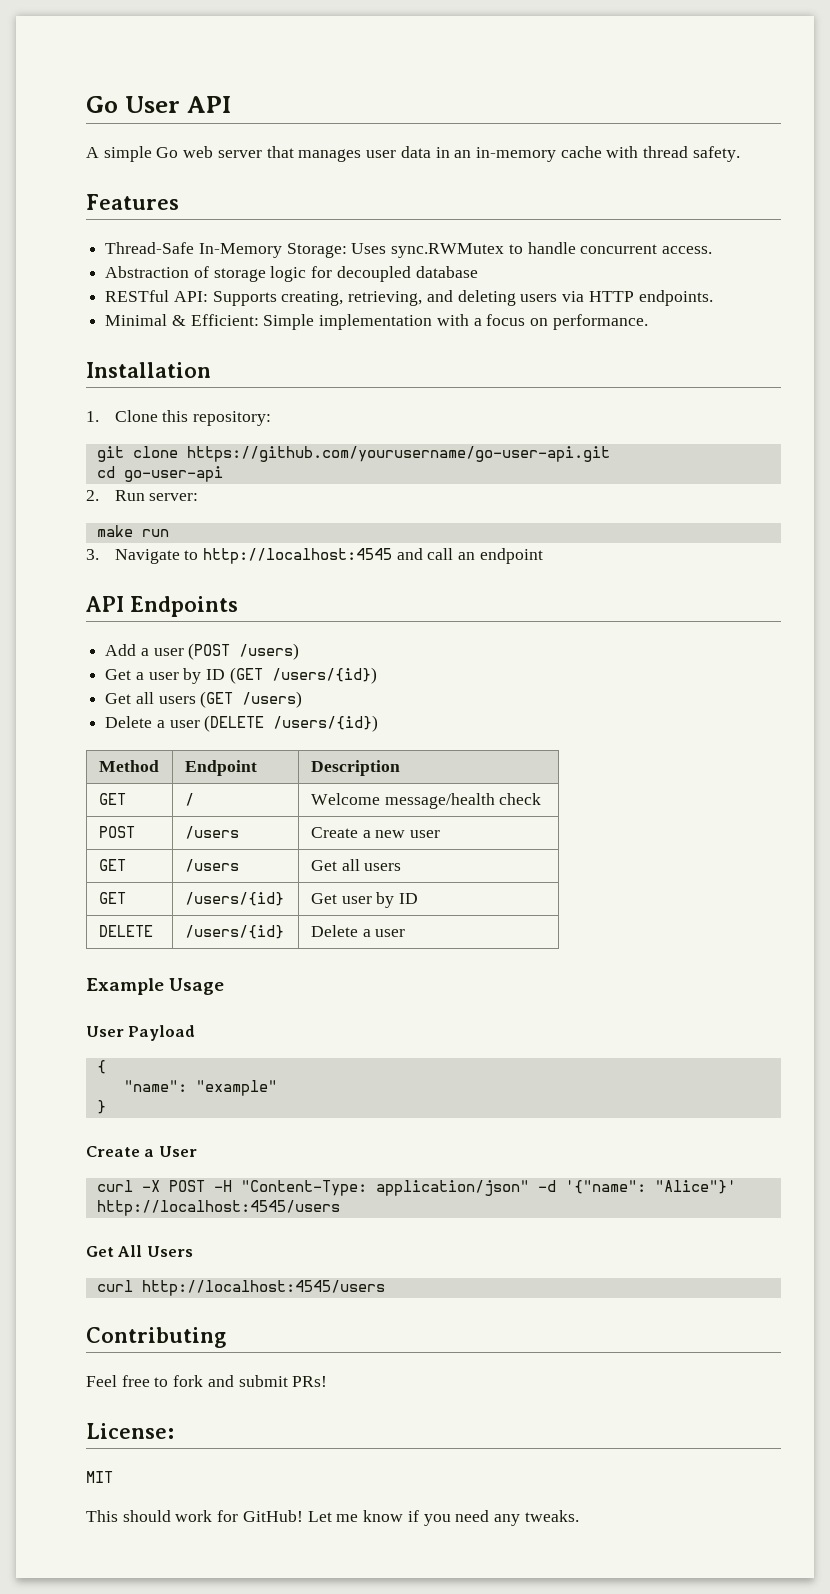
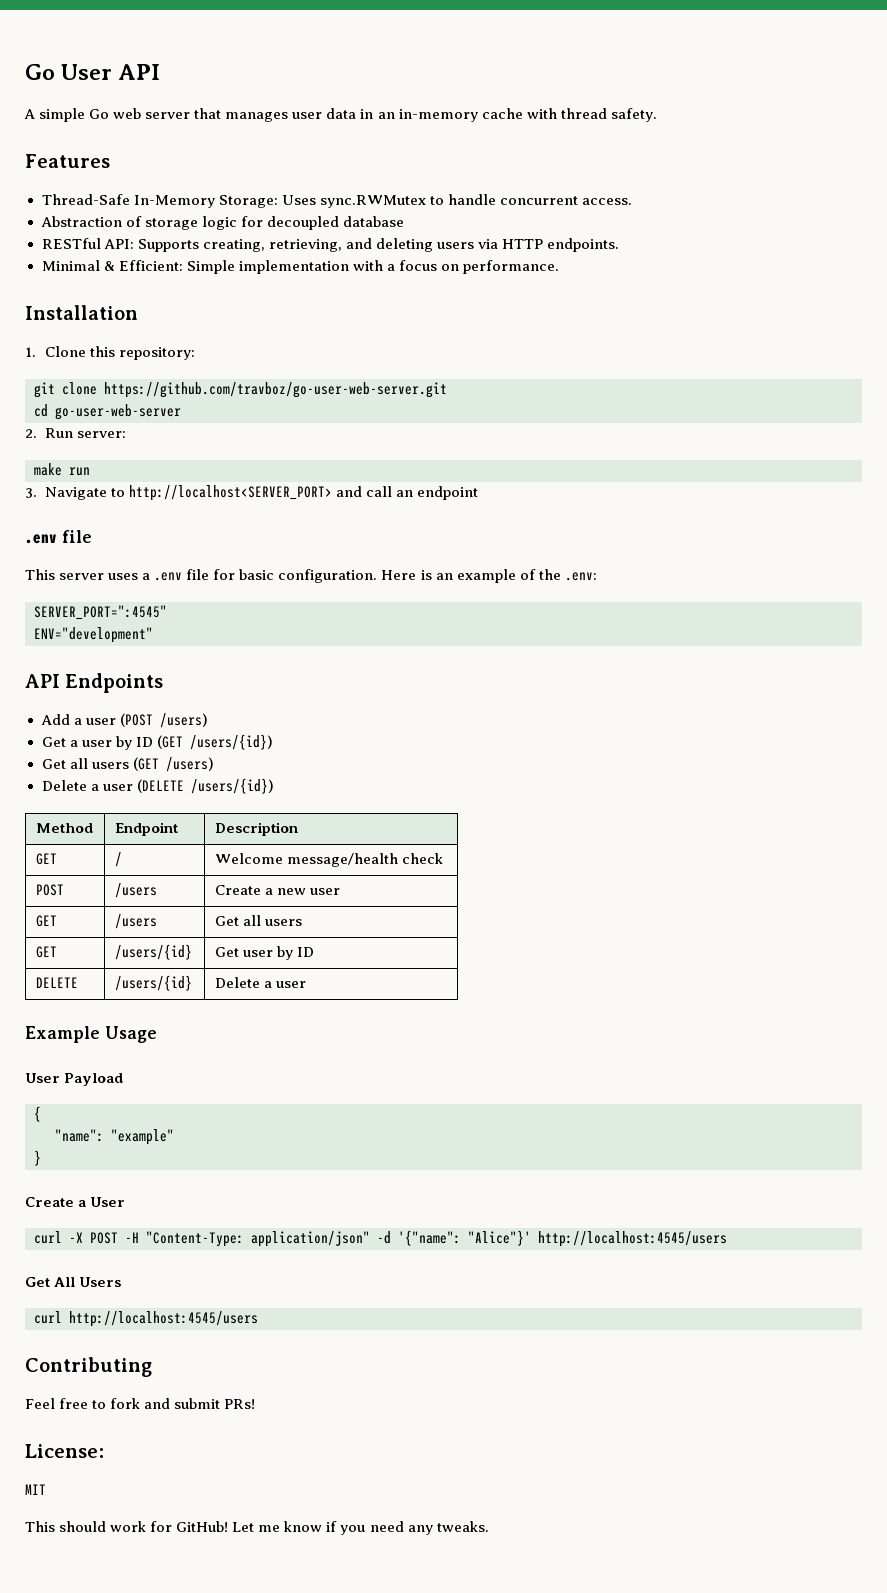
[186,446,610,462] https://github.com/yourusername/go-user-api.git -> [104,382,447,398] https://github.com/travboz/go-user-web-server.git
[123,466,223,482] go-user-api -> [55,404,181,420] go-user-web-server
[202,548,392,564] http://localhost:4545 -> [128,485,332,501] http://localhost<SERVER_PORT>
(543, 556) none -> [25,530,92,544] [25,569,597,583] [34,605,167,620] [34,627,153,643] // .env file // This server uses a .env file for basic configuration. Here is an example of the .env: // SERVER_PORT=":4545" // ENV="development"

